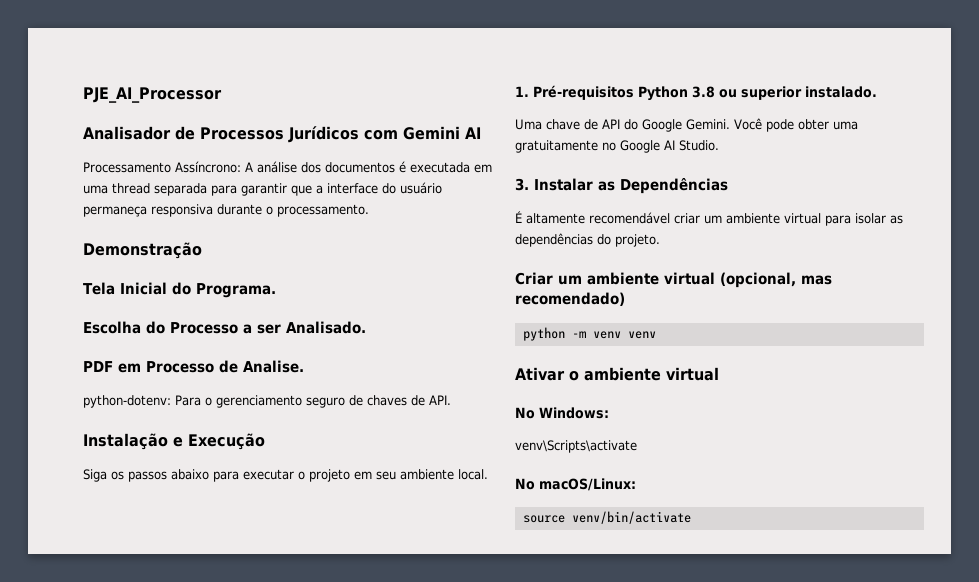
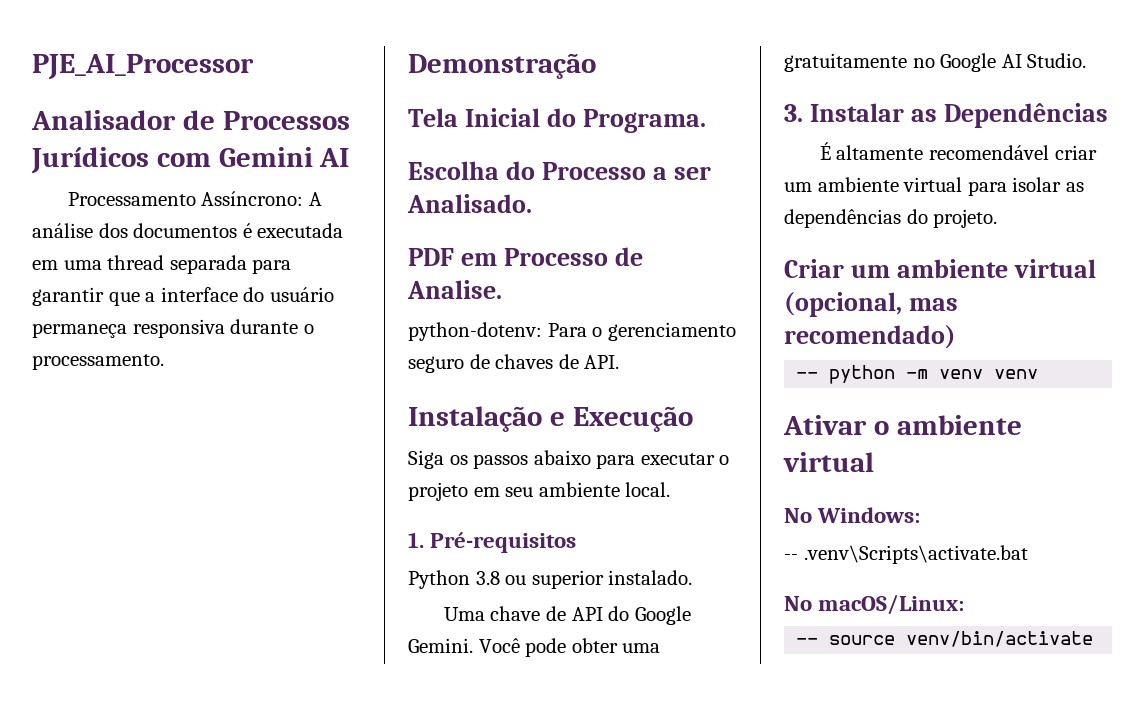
(634, 92) none -> (577, 542) //
(625, 299) none -> [796,372,819,379] --
[515,440,637,453] venv\Scripts\activate -> [784,545,1028,564] -- .venv\Scripts\activate.bat
(636, 484) none -> [796,638,819,645] --

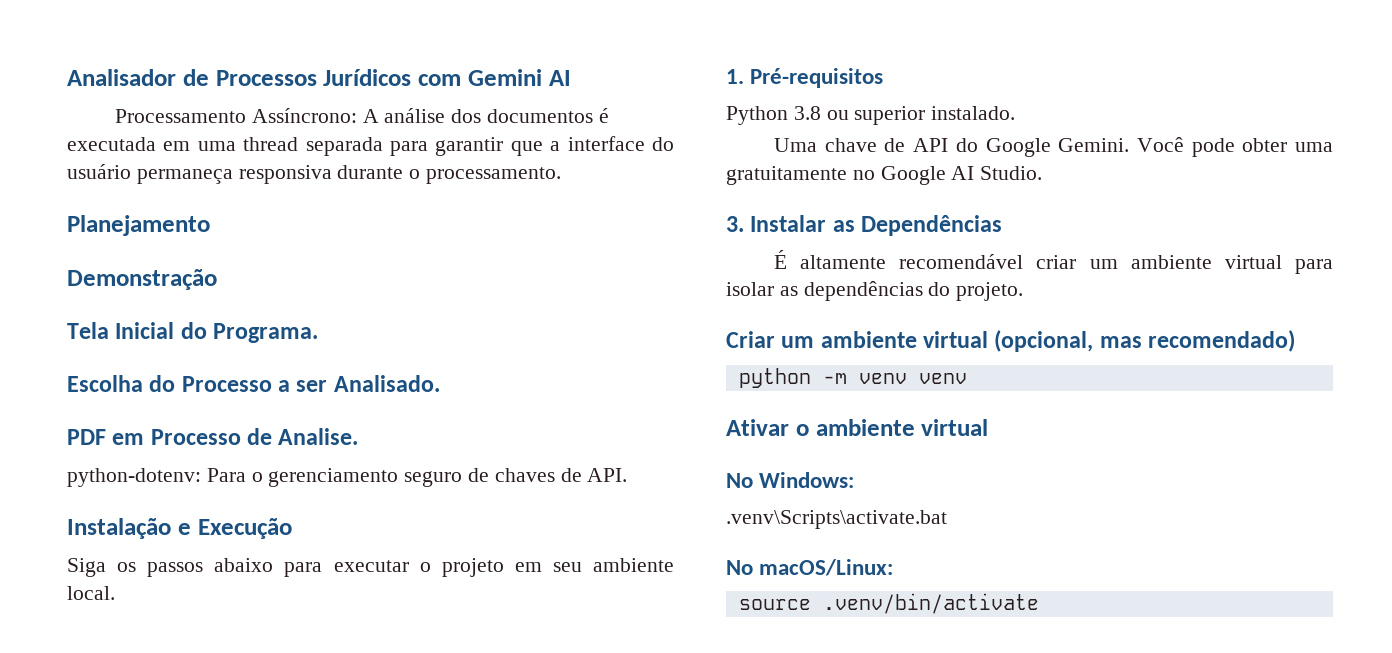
[32,54,254,80] PJE_AI_Processor // -> (67, 77) none
(164, 362) none -> [67,215,210,236] // Planejamento
[796,372,819,379] -- -> (1296, 341) none
[784,554,798,560] -- -> (855, 480) none
[796,631,1094,647] -- source venv/bin/activate -> [738,593,1039,614] source .venv/bin/activate

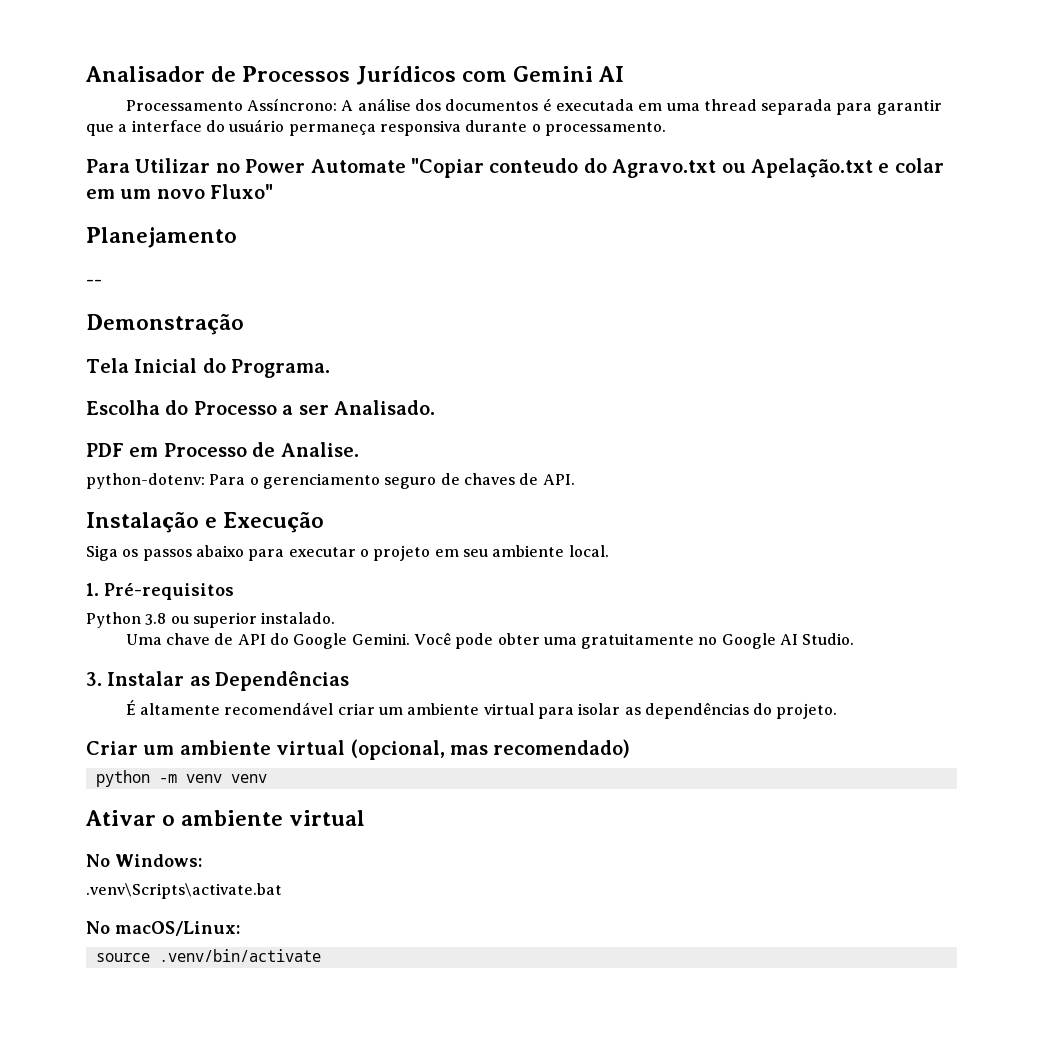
(562, 175) none -> [86,158,944,178] [86,184,274,199] // Para Utilizar no Power Automate "Copiar conteudo do Agravo.txt ou Apelação.txt e colar em um novo Fluxo"
(210, 225) none -> [86,279,102,286] // --

